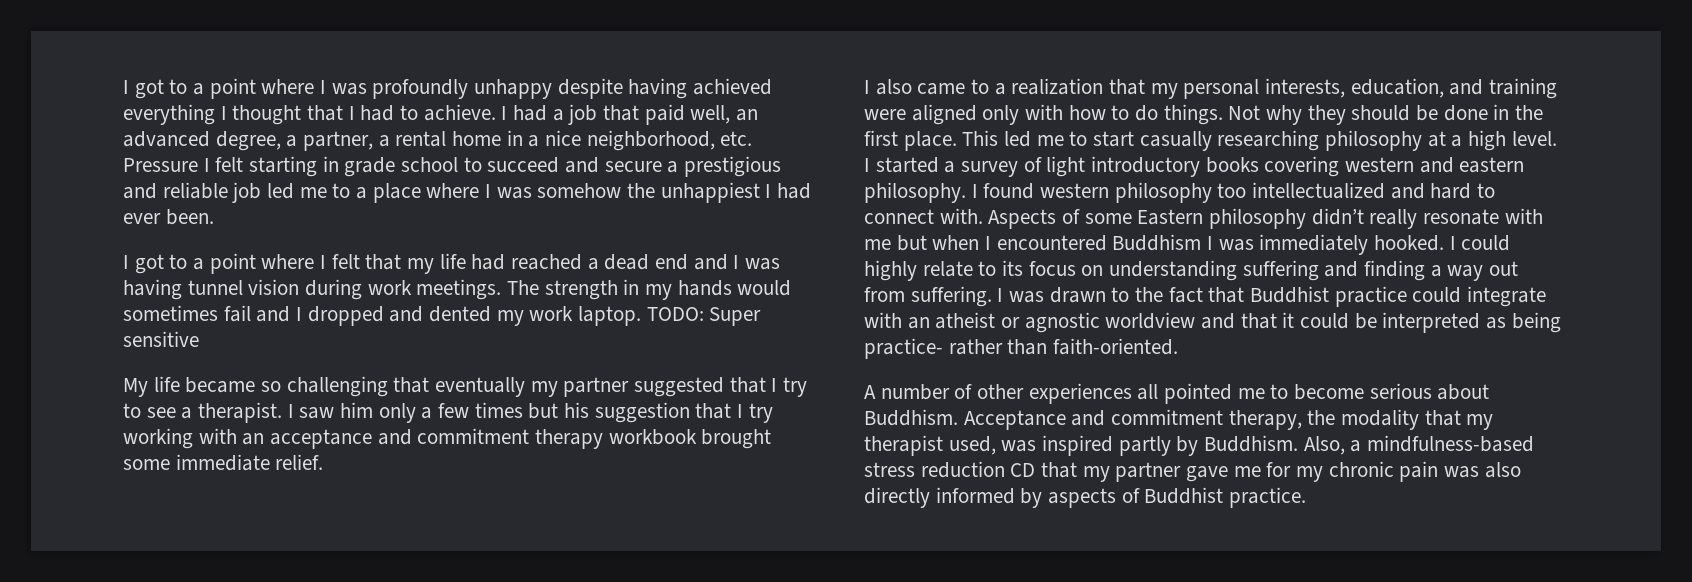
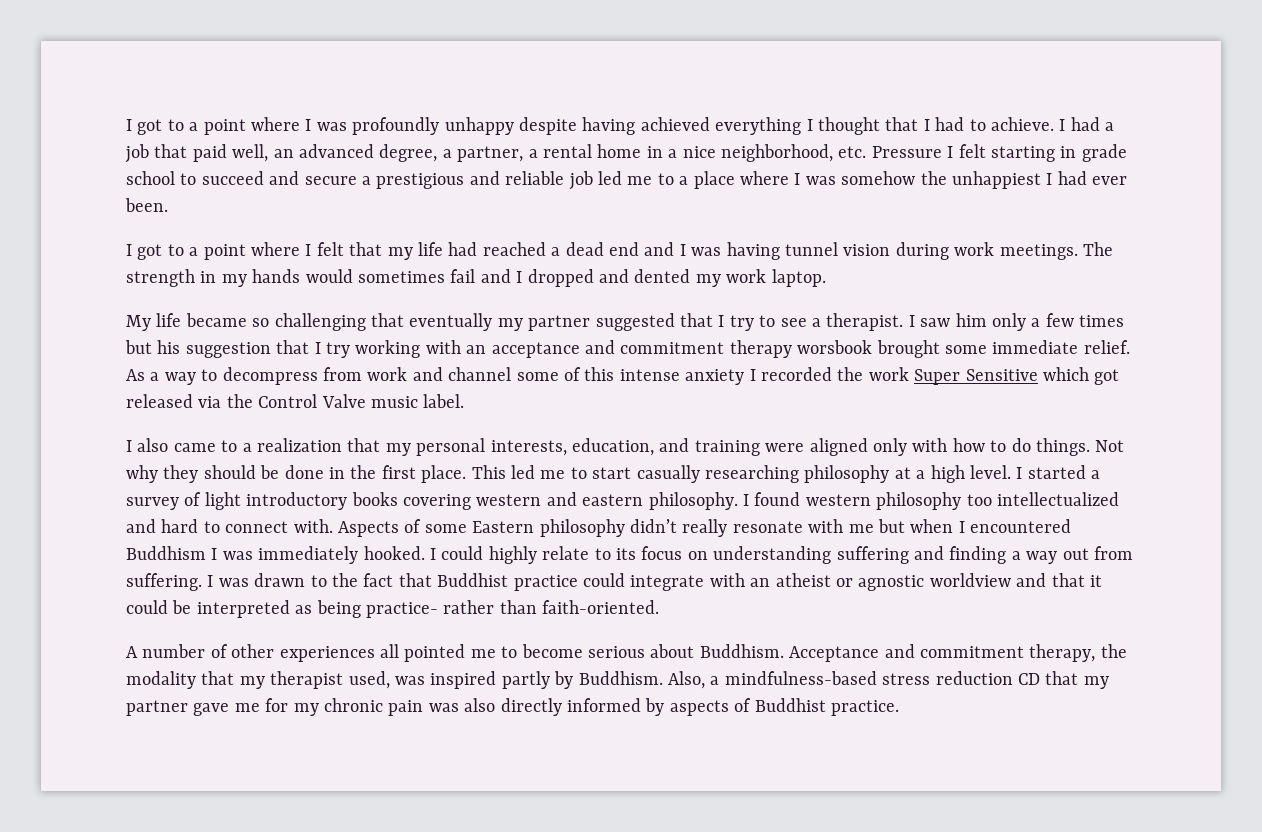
[646,307,762,326] [123,331,199,347] TODO: Super sensitive -> (826, 278) none
[608,429,697,445] workbook -> [797,340,873,354] worsbook
(324, 462) none -> [126,367,1120,385] [126,394,465,408] As a way to decompress from work and channel some of this intense anxiety I recorded the work Super Sensitive which got released via the Control Valve music label.

